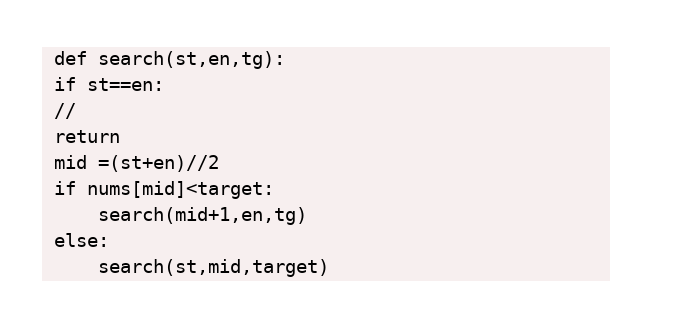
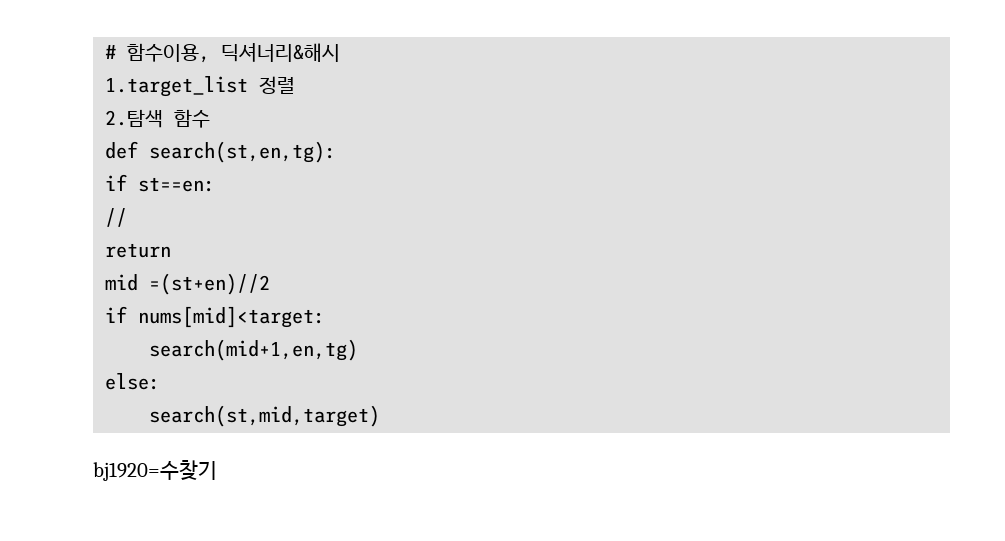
(53, 58) none -> [105,43,341,63] [105,76,296,97] [105,109,211,128] # 함수이용, 딕셔너리&해시 // 1.target_list 정렬 // 2.탐색 함수 //
(329, 268) none -> [93,460,217,481] // bj1920=수찾기

